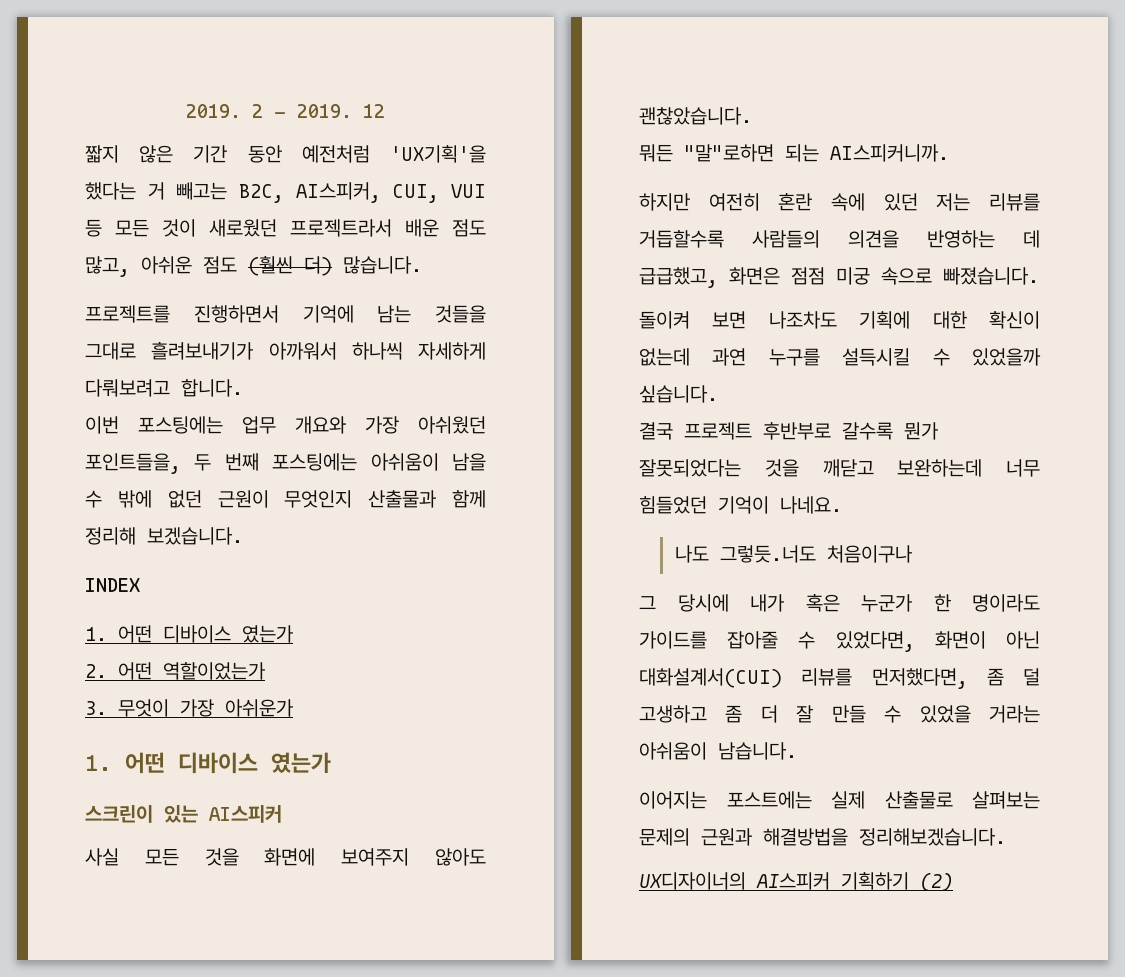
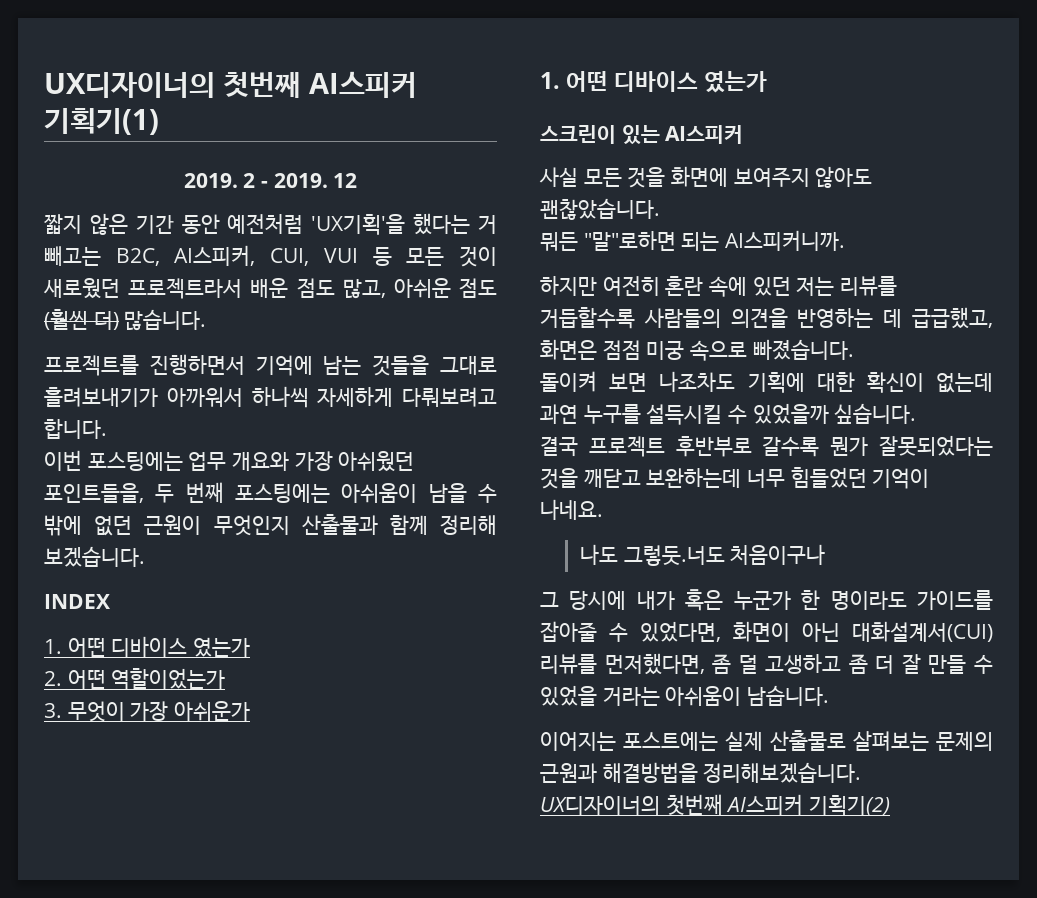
(186, 111) none -> [44,71,417,98] [44,108,159,135] UX디자이너의 첫번째 AI스피커 기획기(1) //
[756,872,953,891] AI스피커 기획하기 (2) -> [665,794,891,816] 첫번째 AI스피커 기획기(2)

